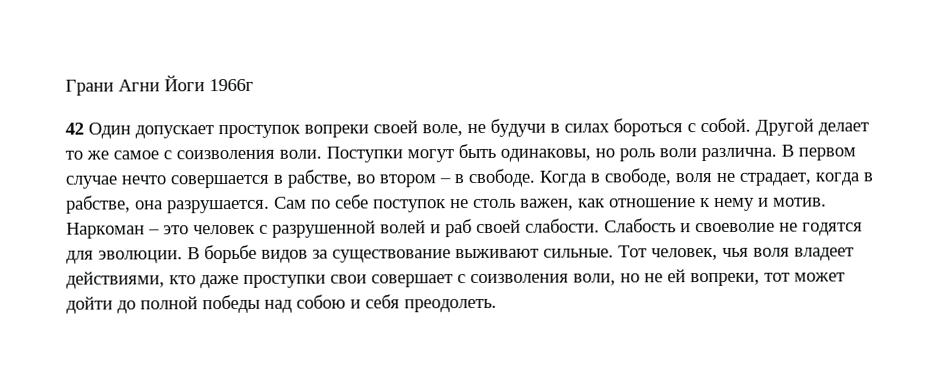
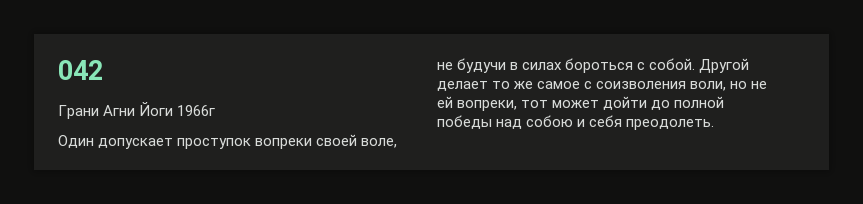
(65, 87) none -> [58,60,103,80] 042 //
[65,122,84,135] 42 -> (216, 110) none
[279,143,856,163] [65,168,873,189] [66,194,827,214] [66,218,863,239] [66,244,854,264] [66,271,569,289] воли. Поступки могут быть одинаковы, но роль воли различна. В первом случае нечто совершается в рабстве, во втором – в свободе. Когда в свободе, воля не страдает, когда в рабстве, она разрушается. Сам по себе поступок не столь важен, как отношение к нему и мотив. Наркоман – это человек с разрушенной волей и раб своей слабости. Слабость и своеволие не годятся для эволюции. В борьбе видов за существование выживают сильные. Тот человек, чья воля владеет действиями, кто даже проступки свои совершает с соизволения -> (687, 85) none

